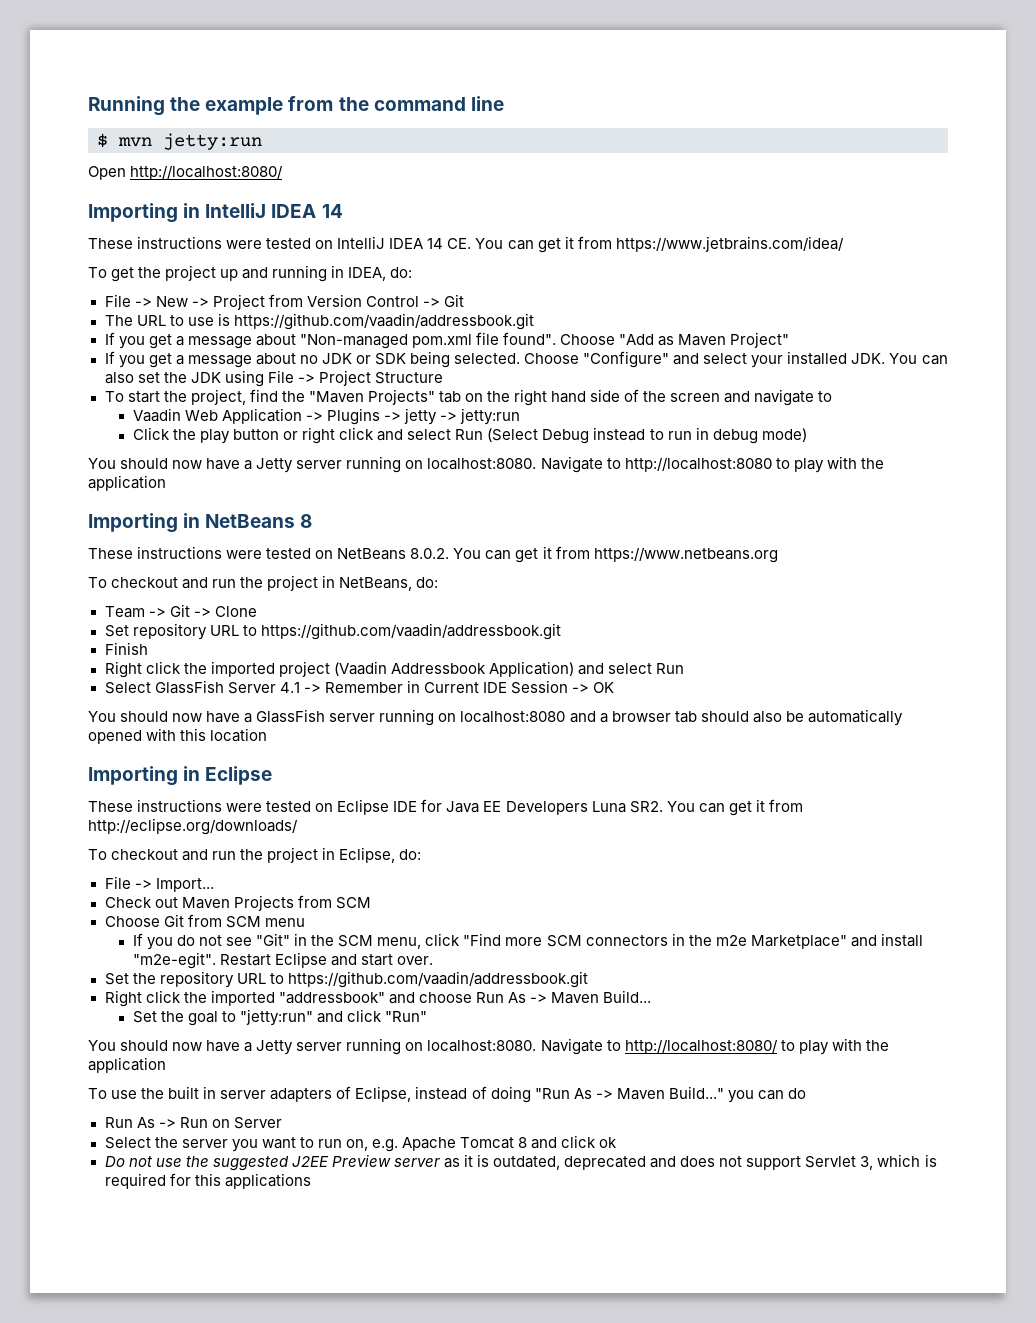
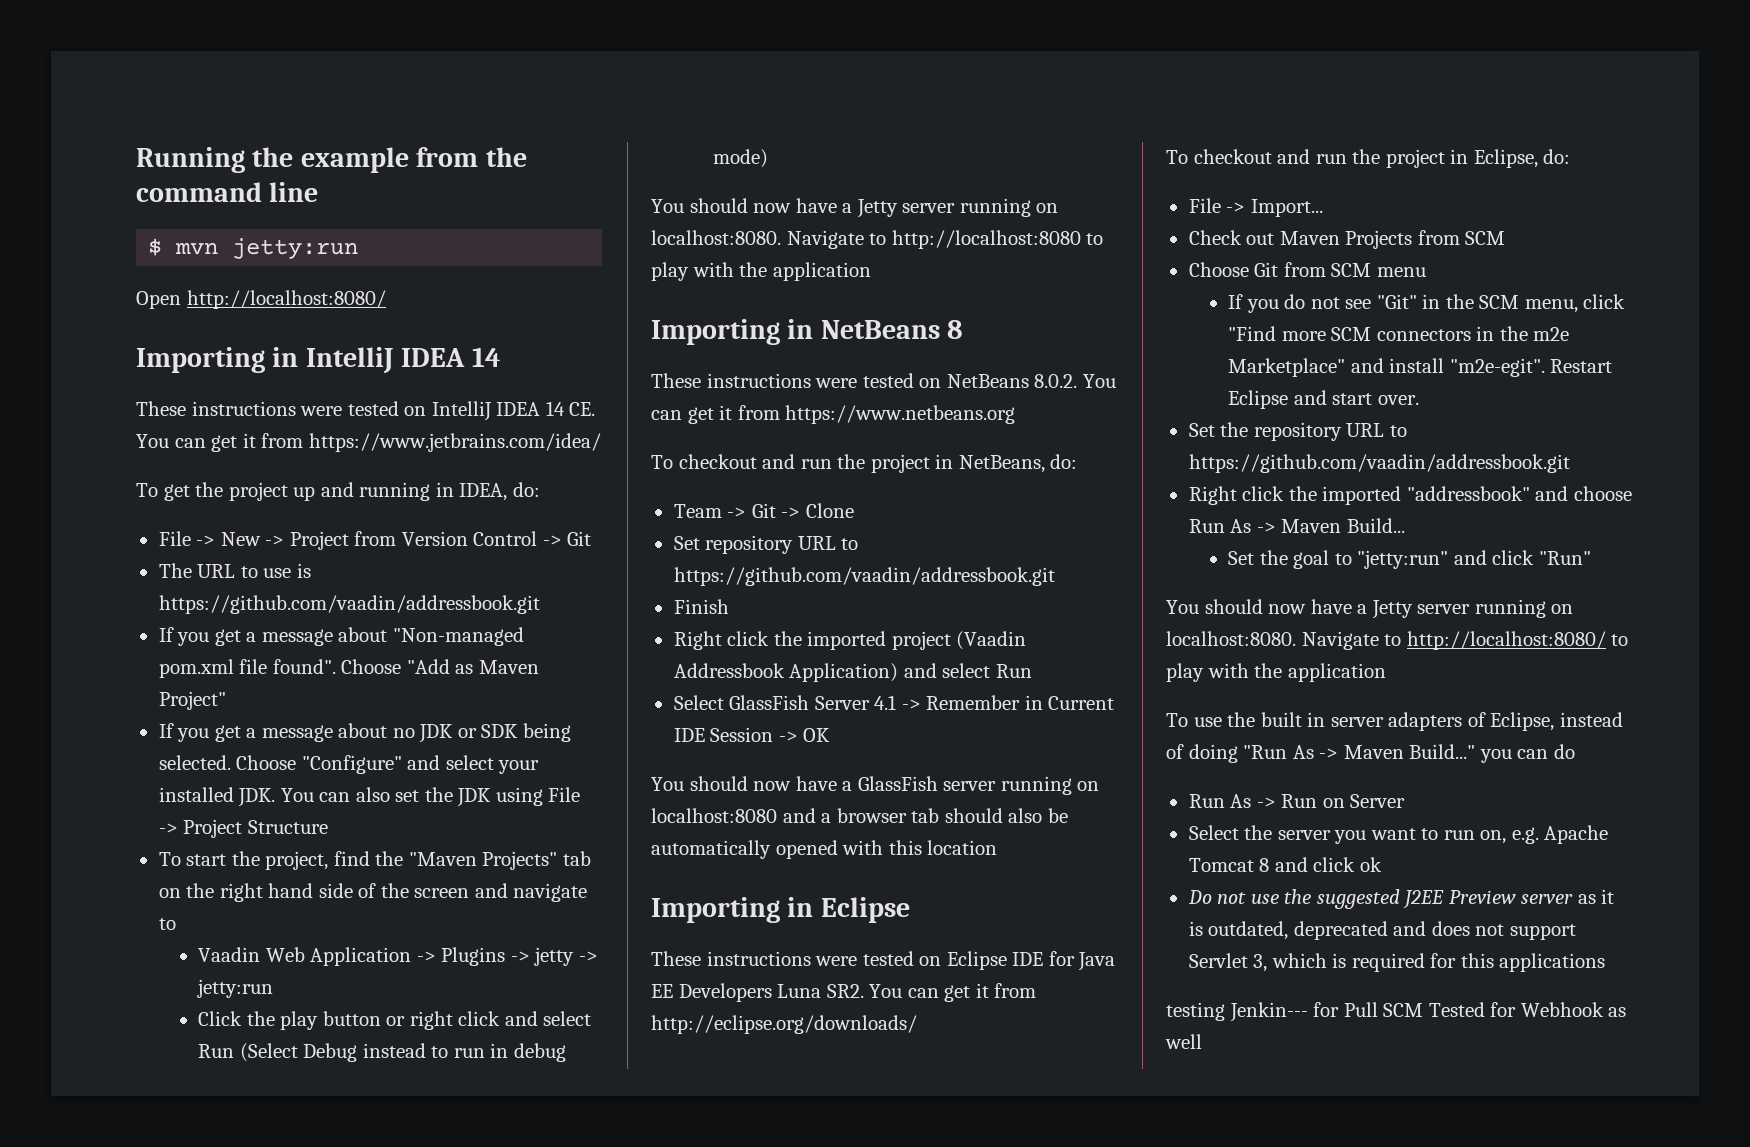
(311, 1181) none -> [1166,1002,1627,1022] [1165,1034,1202,1049] // testing Jenkin--- for Pull SCM Tested for Webhook as well

